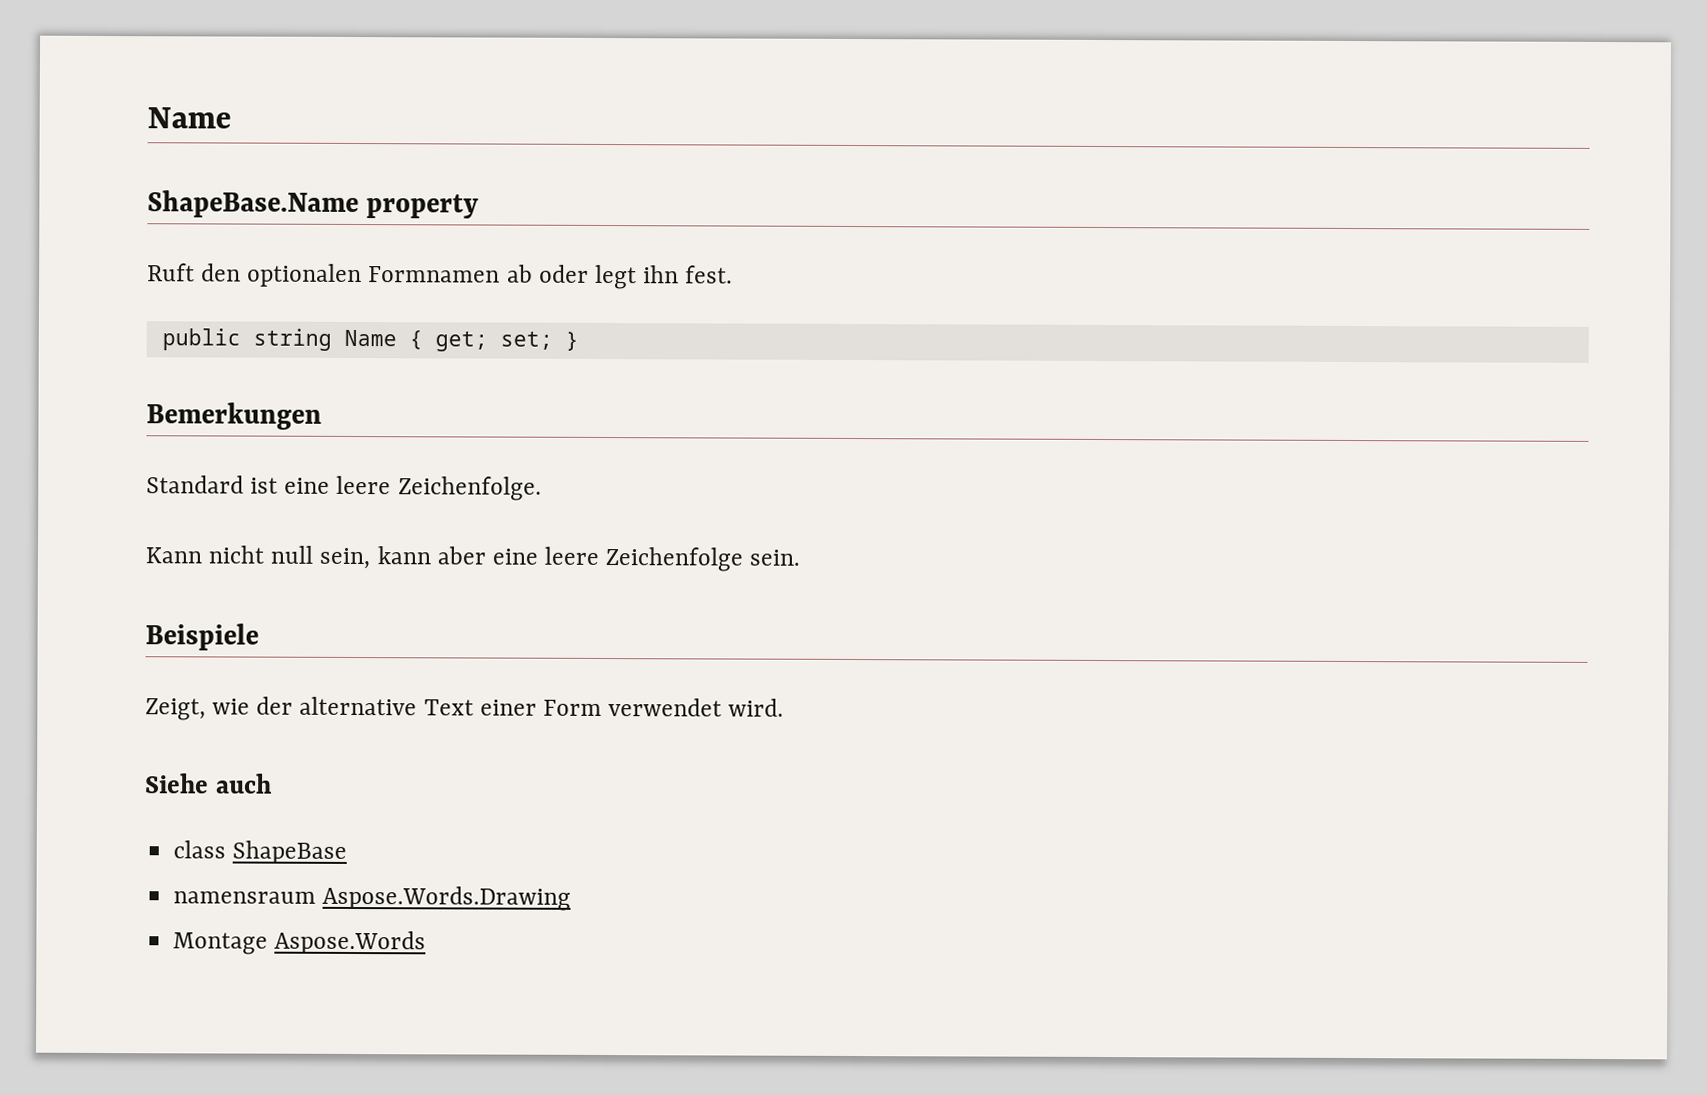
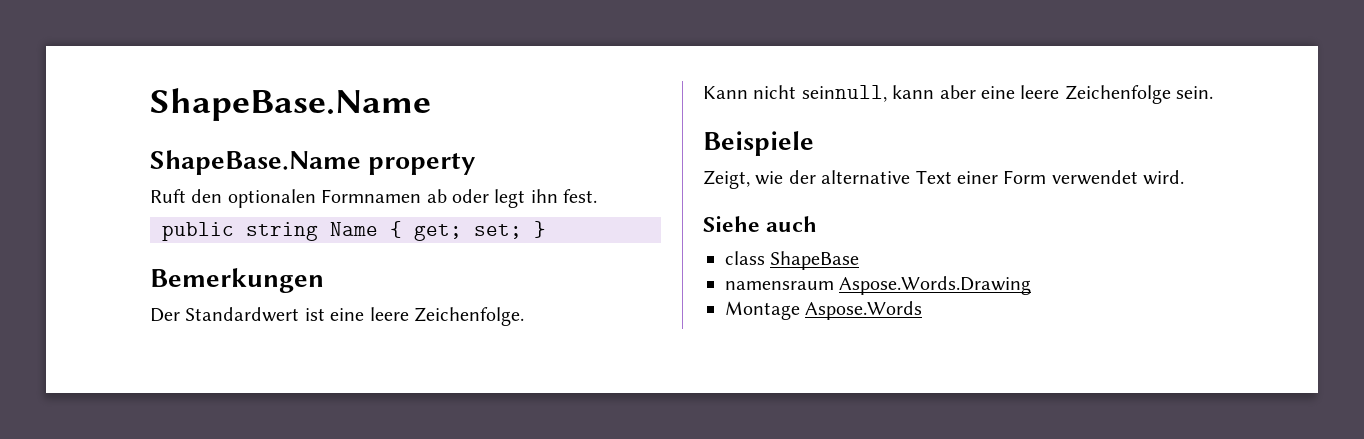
[147,107,232,129] Name -> [150,88,431,121] ShapeBase.Name
[146,475,244,494] Standard -> [150,307,300,322] Der Standardwert
[270,545,371,570] null sein, -> [801,85,887,102] seinnull,

